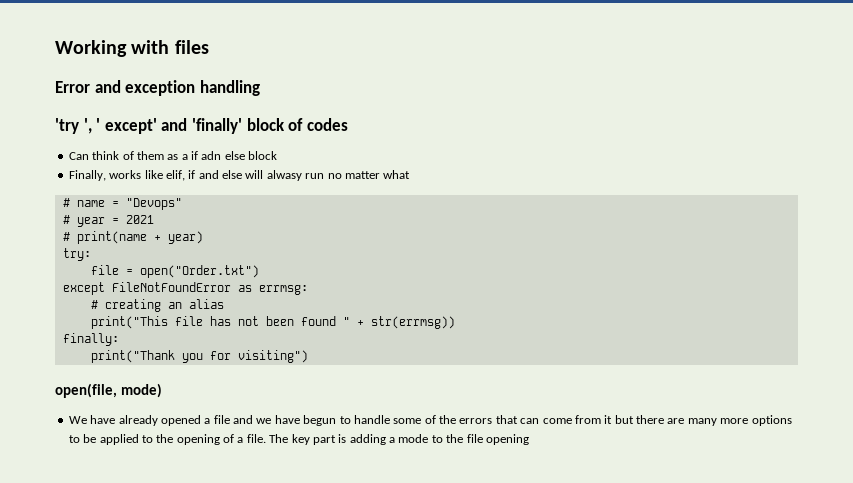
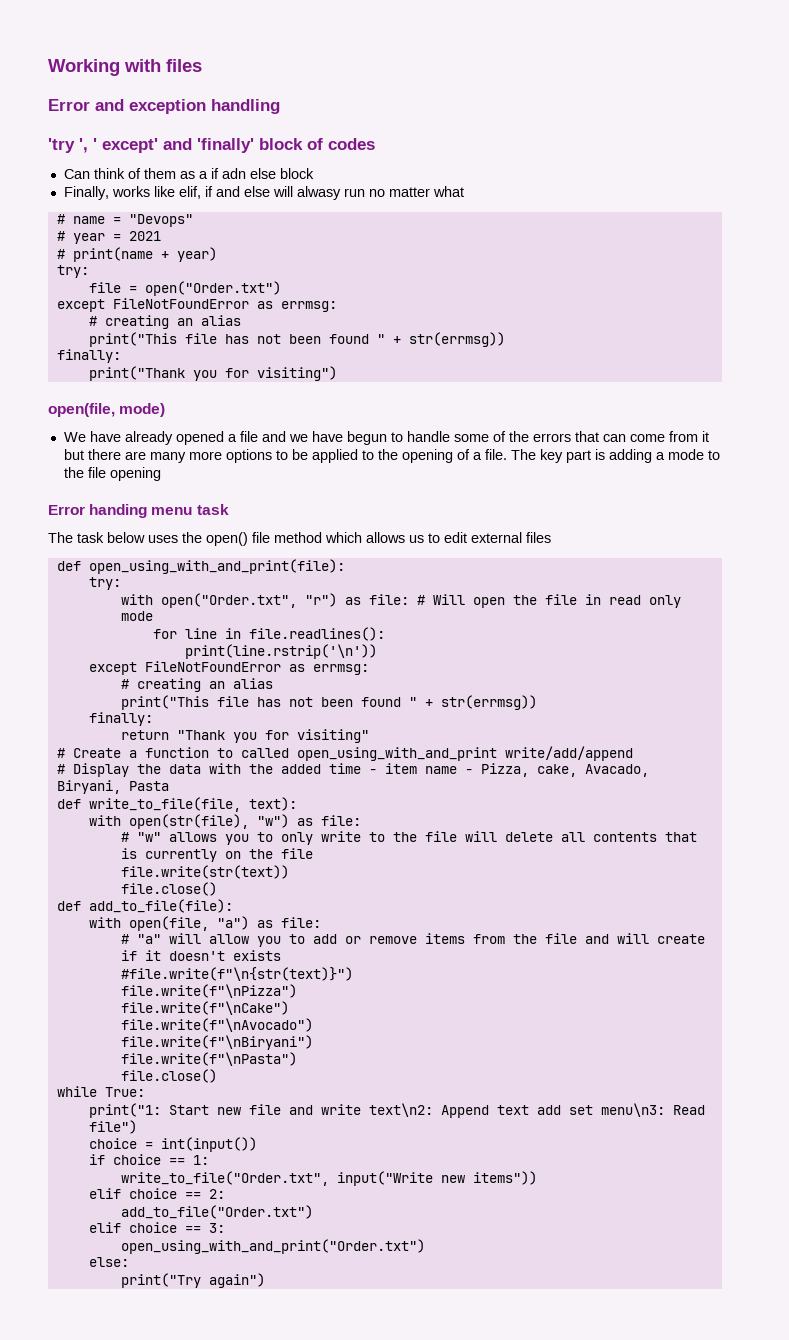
(529, 439) none -> [48,504,229,518] [48,532,551,546] [56,559,345,574] [88,577,121,590] [120,593,681,608] [120,611,153,621] [152,627,385,641] [184,644,377,659] [88,661,369,675] [120,678,273,692] [120,695,537,710] [88,712,153,726] [120,729,369,743] [56,746,633,761] [56,763,649,777] [56,780,169,794] [56,797,297,812] [88,814,361,829] [120,831,697,845] [120,848,313,862] [120,865,289,879] [120,882,217,896] [56,899,233,913] [88,916,321,931] [120,933,705,947] [120,950,281,961] [120,967,353,981] [120,984,297,998] [120,1001,289,1015] [120,1018,313,1032] [120,1035,313,1050] [120,1052,297,1066] [120,1069,217,1083] [56,1086,145,1097] [88,1103,705,1118] [88,1120,137,1134] [88,1137,257,1152] [88,1154,209,1165] [120,1171,537,1186] [88,1188,225,1199] [120,1205,313,1219] [88,1222,225,1233] [120,1239,425,1254] [88,1257,129,1267] [120,1273,265,1288] // Error handing menu task // The task below uses the open() file method which allows us to edit external files // def open_using_with_and_print(file): // try: // with open("Order.txt", "r") as file: # Will open the file in read only mode // for line in file.readlines(): // print(line.rstrip('\n')) // except FileNotFoundError as errmsg: // # creating an alias // print("This file has not been found " + str(errmsg)) // finally: // return "Thank you for visiting" // # Create a function to called open_using_with_and_print write/add/append // # Display the data with the added time - item name - Pizza, cake, Avacado, Biryani, Pasta // def write_to_file(file, text): // with open(str(file), "w") as file: // # "w" allows you to only write to the file will delete all contents that is currently on the file // file.write(str(text)) // file.close() // def add_to_file(file): // with open(file, "a") as file: // # "a" will allow you to add or remove items from the file and will create if it doesn't exists // #file.write(f"\n{str(text)}") // file.write(f"\nPizza") // file.write(f"\nCake") // file.write(f"\nAvocado") // file.write(f"\nBiryani") // file.write(f"\nPasta") // file.close() // while True: // print("1: Start new file and write text\n2: Append text add set menu\n3: Read file") // choice = int(input()) // if choice == 1: // write_to_file("Order.txt", input("Write new items")) // elif choice == 2: // add_to_file("Order.txt") // elif choice == 3: // open_using_with_and_print("Order.txt") // else: // print("Try again")

